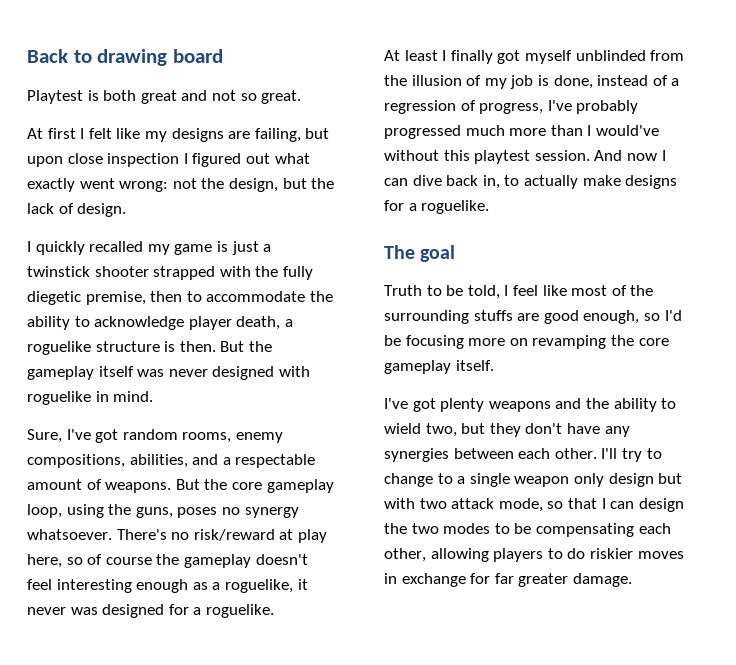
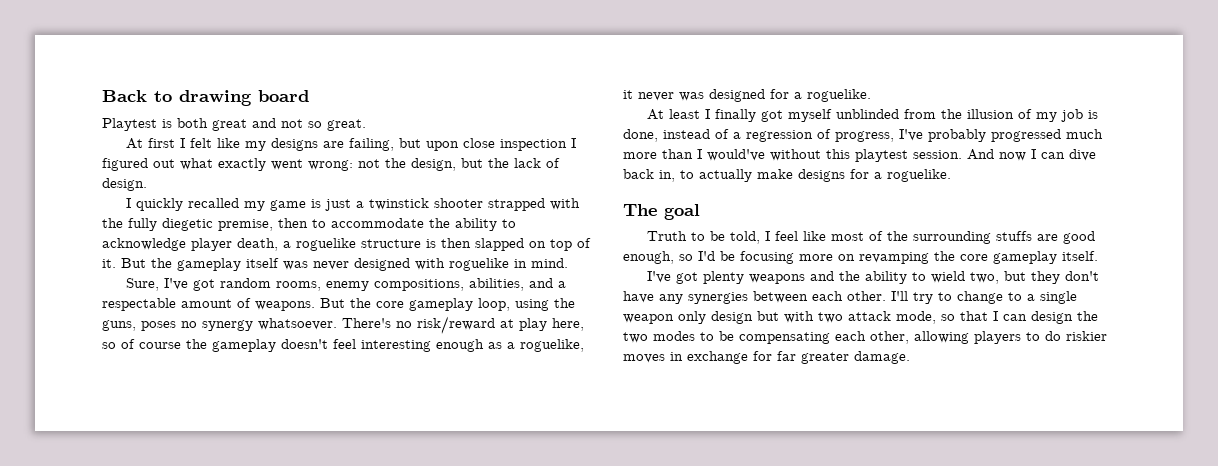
[179,341,216,352] then. -> [441,238,591,251] [102,259,116,268] then slapped on top of it.

